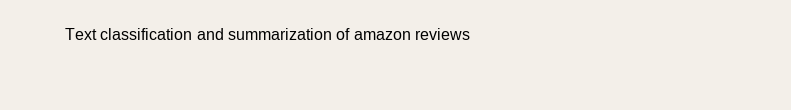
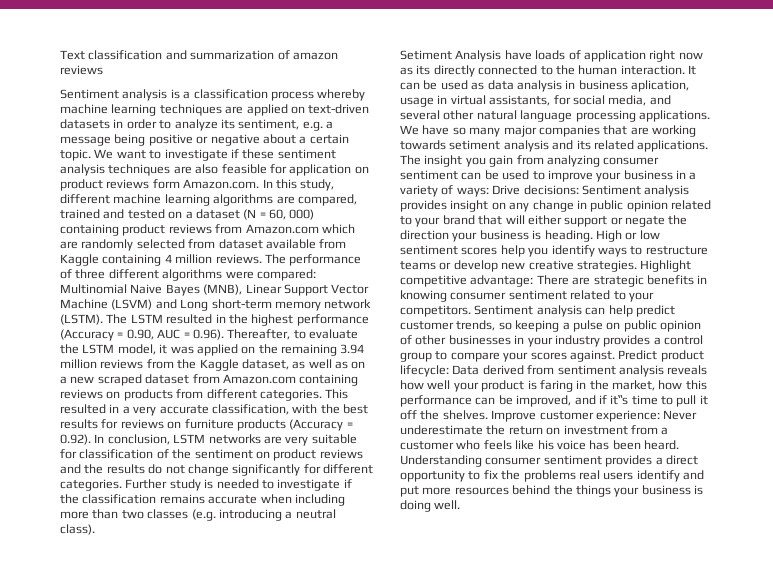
(470, 34) none -> [60,89,366,101] [60,104,370,116] [60,119,333,131] [60,134,349,146] [60,149,336,161] [60,164,369,176] [60,179,335,191] [60,194,357,206] [60,209,315,220] [60,224,355,236] [60,239,347,251] [60,254,362,266] [60,269,316,281] [60,284,370,296] [60,299,372,311] [60,314,369,326] [60,329,358,341] [60,344,365,356] [60,359,366,371] [60,374,359,386] [60,389,349,401] [60,404,368,416] [60,419,353,431] [60,434,357,446] [60,449,363,461] [60,464,373,476] [60,479,352,491] [60,494,345,506] [60,509,336,521] [60,524,95,535] [400,50,703,62] [400,65,696,77] [400,80,689,92] [400,95,671,107] [400,110,710,122] [400,125,696,137] [400,140,709,152] [400,155,660,167] [400,170,697,182] [400,185,690,197] [400,200,711,212] [400,215,688,227] [400,230,660,242] [400,245,708,257] [400,260,692,272] [400,275,708,287] [400,290,654,302] [400,305,675,317] [400,320,701,332] [400,335,703,347] [400,350,704,362] [400,365,708,377] [400,380,707,392] [400,395,708,407] [400,410,698,422] [400,425,669,435] [400,440,679,450] [400,455,698,467] [400,470,704,482] [400,485,703,497] [400,500,461,512] // Sentiment analysis is a classification process whereby machine learning techniques are applied on text-driven datasets in order to analyze its sentiment, e.g. a message being positive or negative about a certain topic. We want to investigate if these sentiment analysis techniques are also feasible for application on product reviews form Amazon.com. In this study, different machine learning algorithms are compared, trained and tested on a dataset (N = 60, 000) containing product reviews from Amazon.com which are randomly selected from dataset available from Kaggle containing 4 million reviews. The performance of three different algorithms were compared: Multinomial Naive Bayes (MNB), Linear Support Vector Machine (LSVM) and Long short-term memory network (LSTM). The LSTM resulted in the highest performance (Accuracy = 0.90, AUC = 0.96). Thereafter, to evaluate the LSTM model, it was applied on the remaining 3.94 million reviews from the Kaggle dataset, as well as on a new scraped dataset from Amazon.com containing reviews on products from different categories. This resulted in a very accurate classification, with the best results for reviews on furniture products (Accuracy = 0.92). In conclusion, LSTM networks are very suitable for classification of the sentiment on product reviews and the results do not change significantly for different categories. Further study is needed to investigate if the classification remains accurate when including more than two classes (e.g. introducing a neutral class). // Setiment Analysis have loads of application right now as its directly connected to the human interaction. It can be used as data analysis in business aplication, usage in virtual assistants, for social media, and several other natural language processing applications. We have so many major companies that are working towards setiment analysis and its related applications. The insight you gain from analyzing consumer sentiment can be used to improve your business in a variety of ways: Drive decisions: Sentiment analysis provides insight on any change in public opinion related to your brand that will either support or negate the direction your business is heading. High or low sentiment scores help you identify ways to restructure teams or develop new creative strategies. Highlight competitive advantage: There are strategic benefits in knowing consumer sentiment related to your competitors. Sentiment analysis can help predict customer trends, so keeping a pulse on public opinion of other businesses in your industry provides a control group to compare your scores against. Predict product lifecycle: Data derived from sentiment analysis reveals how well your product is faring in the market, how this performance can be improved, and if it‟s time to pull it off the shelves. Improve customer experience: Never underestimate the return on investment from a customer who feels like his voice has been heard. Understanding consumer sentiment provides a direct opportunity to fix the problems real users identify and put more resources behind the things your business is doing well.

